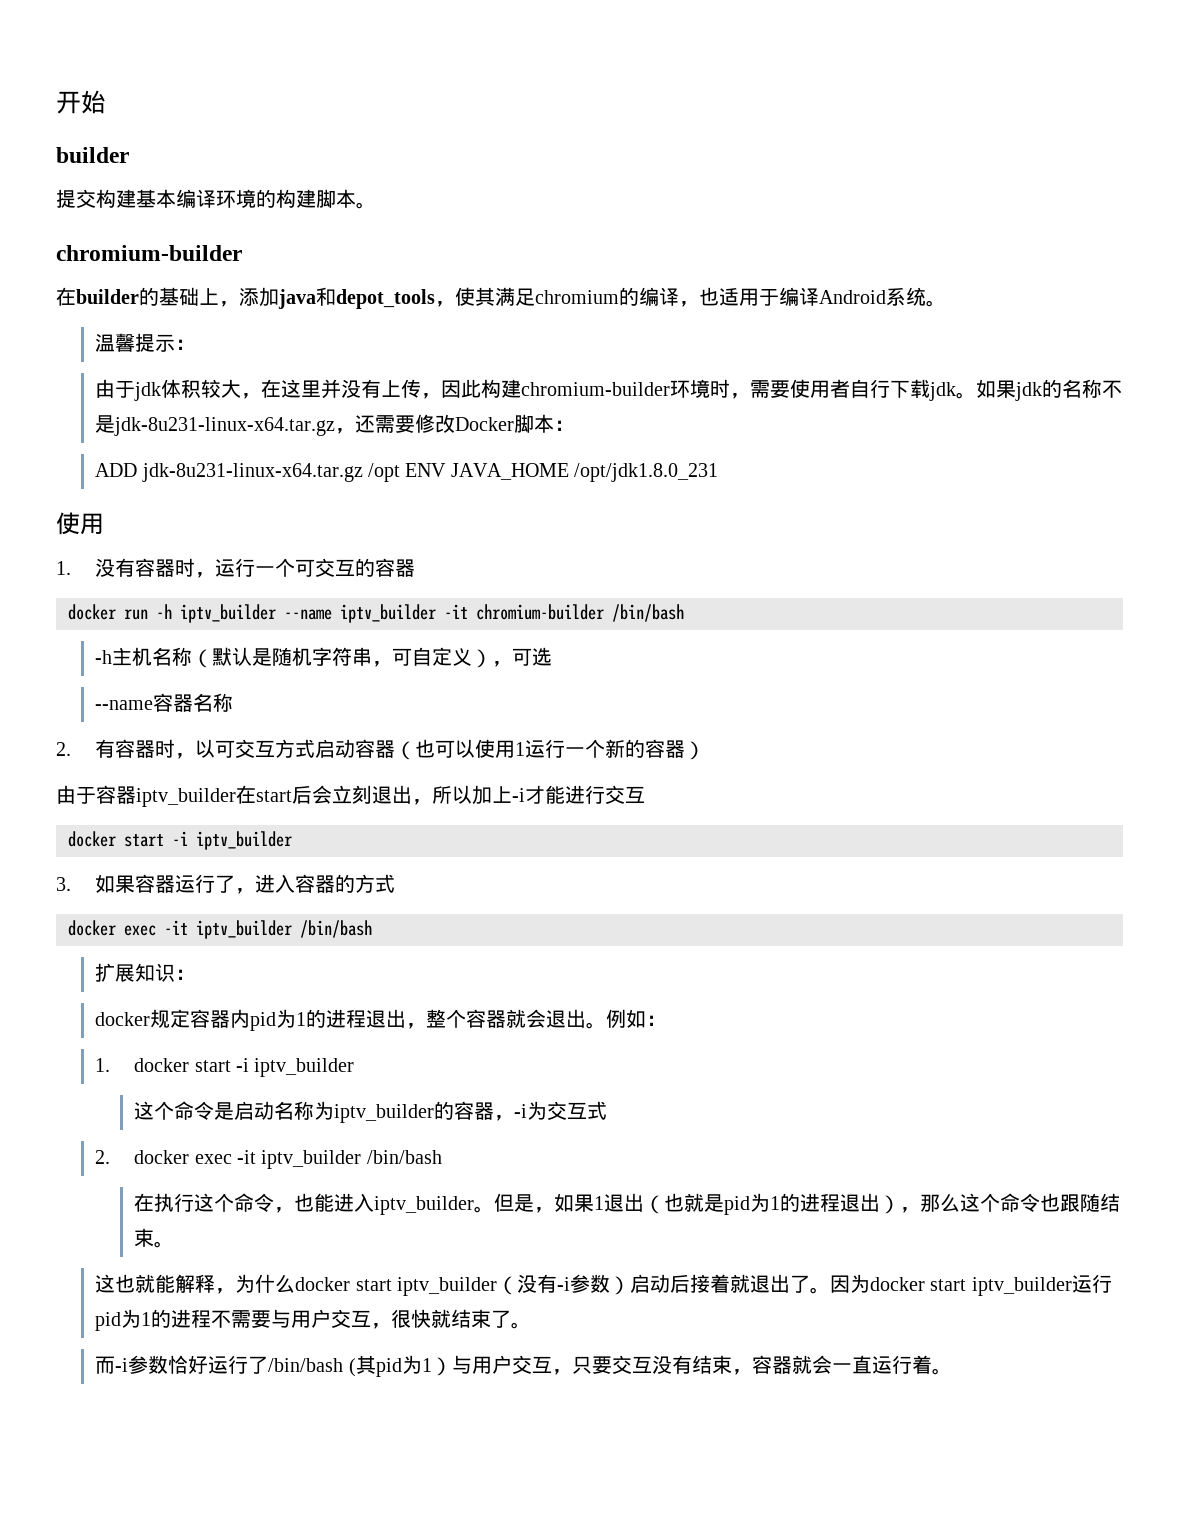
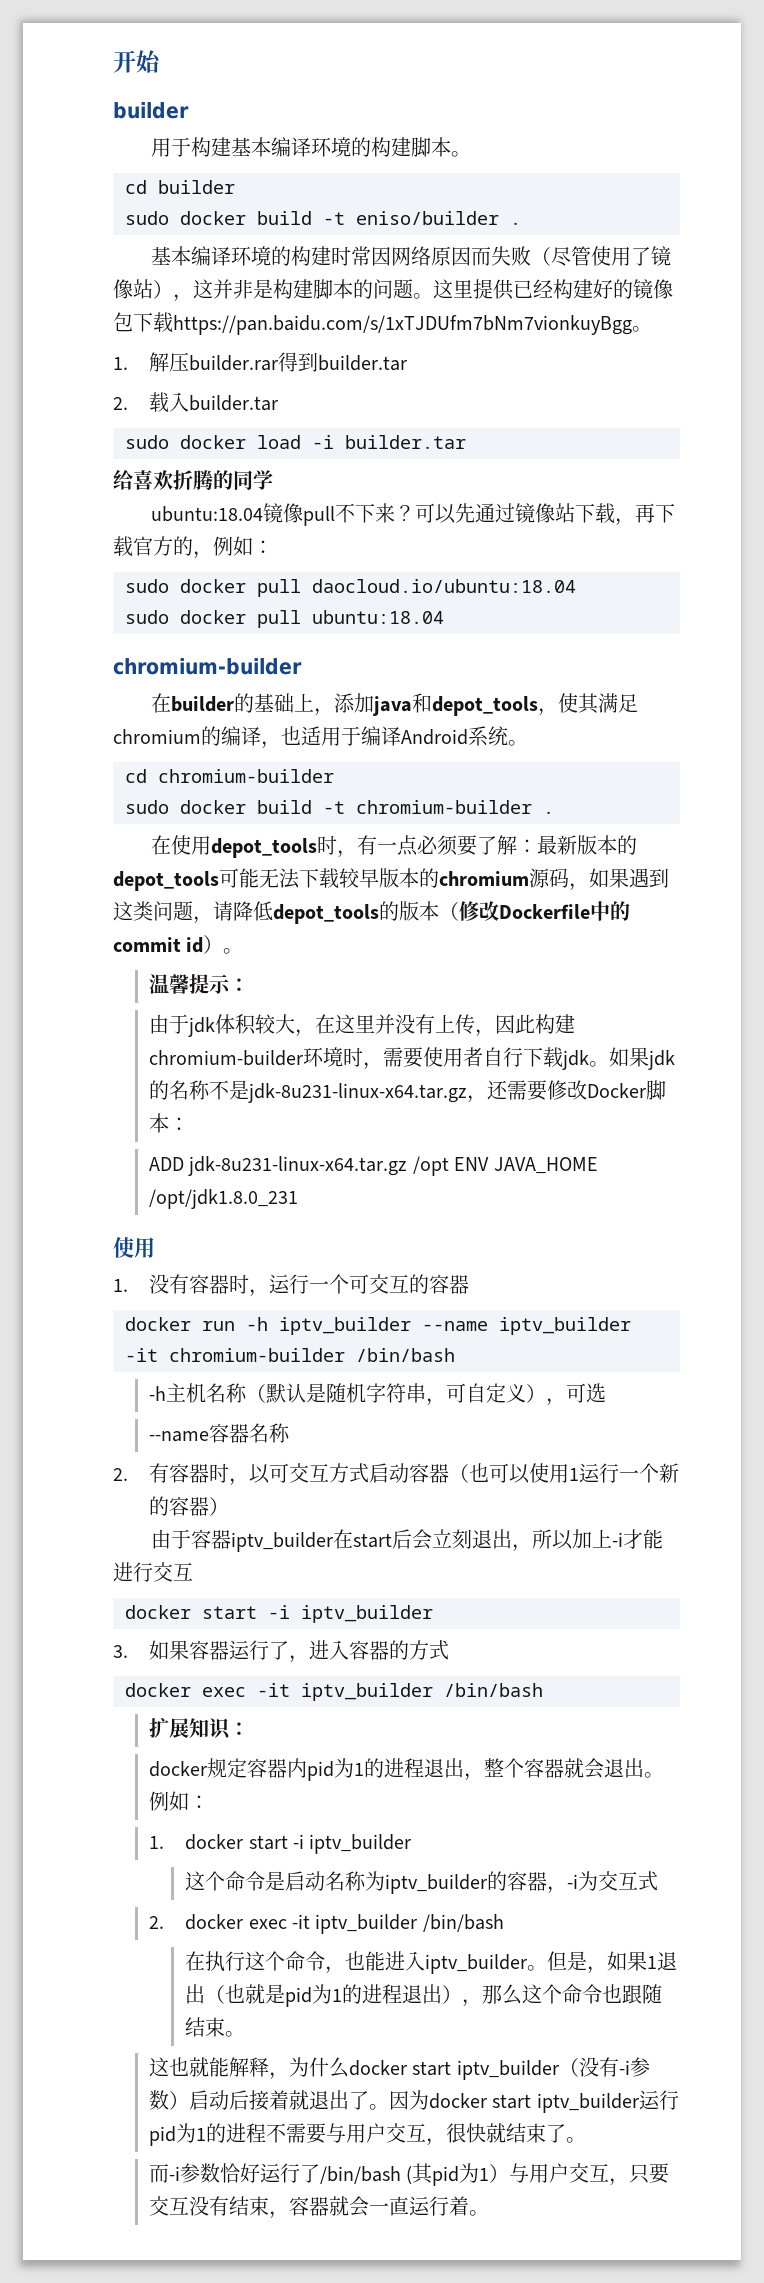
[56,189,96,208] 提交 -> [150,137,191,157] 用于
(376, 205) none -> [125,180,235,194] [125,211,521,225] [150,246,671,267] [113,279,673,302] [113,312,652,335] [113,352,408,372] [113,392,279,413] [125,435,466,449] [113,470,273,490] [150,503,675,526] [113,536,273,559] [125,579,576,597] [125,610,444,628] // cd builder // sudo docker build -t eniso/builder . // 基本编译环境的构建时常因网络原因而失败（尽管使用了镜像站），这并非是构建脚本的问题。这里提供已经构建好的镜像包下载https://pan.baidu.com/s/1xTJDUfm7bNm7vionkuyBgg。 // 1.解压builder.rar得到builder.tar // 2.载入builder.tar // sudo docker load -i builder.tar // 给喜欢折腾的同学 // ubuntu:18.04镜像pull不下来？可以先通过镜像站下载，再下载官方的，例如： // sudo docker pull daocloud.io/ubuntu:18.04 // sudo docker pull ubuntu:18.04
(946, 303) none -> [125,769,334,783] [125,800,554,814] [150,835,637,858] [113,868,669,891] [113,901,630,924] [113,935,244,954] // cd chromium-builder // sudo docker build -t chromium-builder . // 在使用depot_tools时，有一点必须要了解：最新版本的depot_tools可能无法下载较早版本的chromium源码，如果遇到这类问题，请降低depot_tools的版本（修改Dockerfile中的commit id）。

